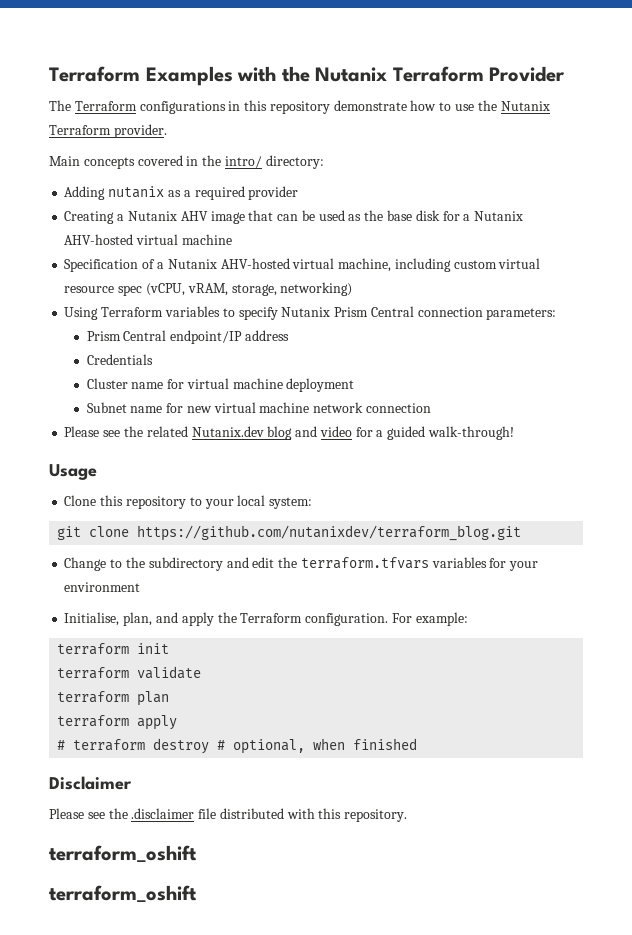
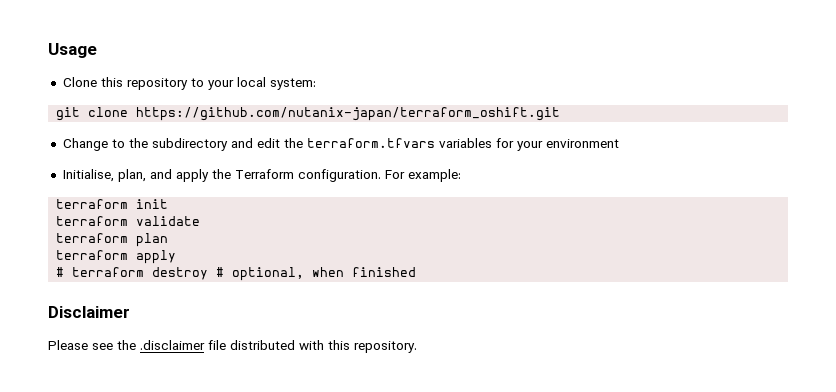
[49,66,566,86] [49,100,550,114] [49,124,167,138] [49,155,324,169] [64,186,299,200] [64,210,524,224] [64,234,232,245] [64,258,541,272] [64,282,353,296] [64,306,557,320] [86,330,289,344] [86,354,153,365] [86,378,355,392] [86,402,431,413] [64,426,514,440] Terraform Examples with the Nutanix Terraform Provider // The Terraform configurations in this repository demonstrate how to use the Nutanix Terraform provider. // Main concepts covered in the intro/ directory: // Adding nutanix as a required provider // Creating a Nutanix AHV image that can be used as the base disk for a Nutanix AHV-hosted virtual machine // Specification of a Nutanix AHV-hosted virtual machine, including custom virtual resource spec (vCPU, vRAM, storage, networking) // Using Terraform variables to specify Nutanix Prism Central connection parameters: // Prism Central endpoint/IP address // Credentials // Cluster name for virtual machine deployment // Subnet name for new virtual machine network connection // Please see the related Nutanix.dev blog and video for a guided walk-through! // -> (48, 50) none
[137,525,522,541] https://github.com/nutanixdev/terraform_blog.git -> [136,107,561,121] https://github.com/nutanix-japan/terraform_oshift.git
[49,845,197,862] [49,885,197,902] // terraform_oshift // terraform_oshift -> (417, 347) none

